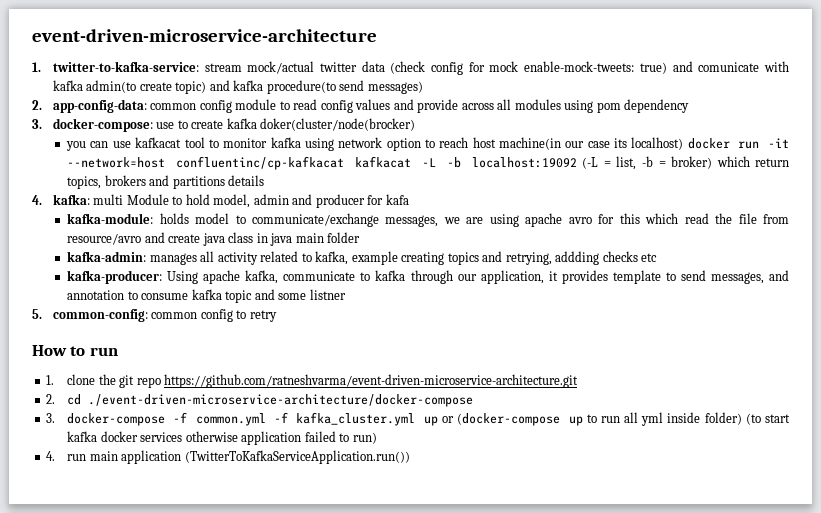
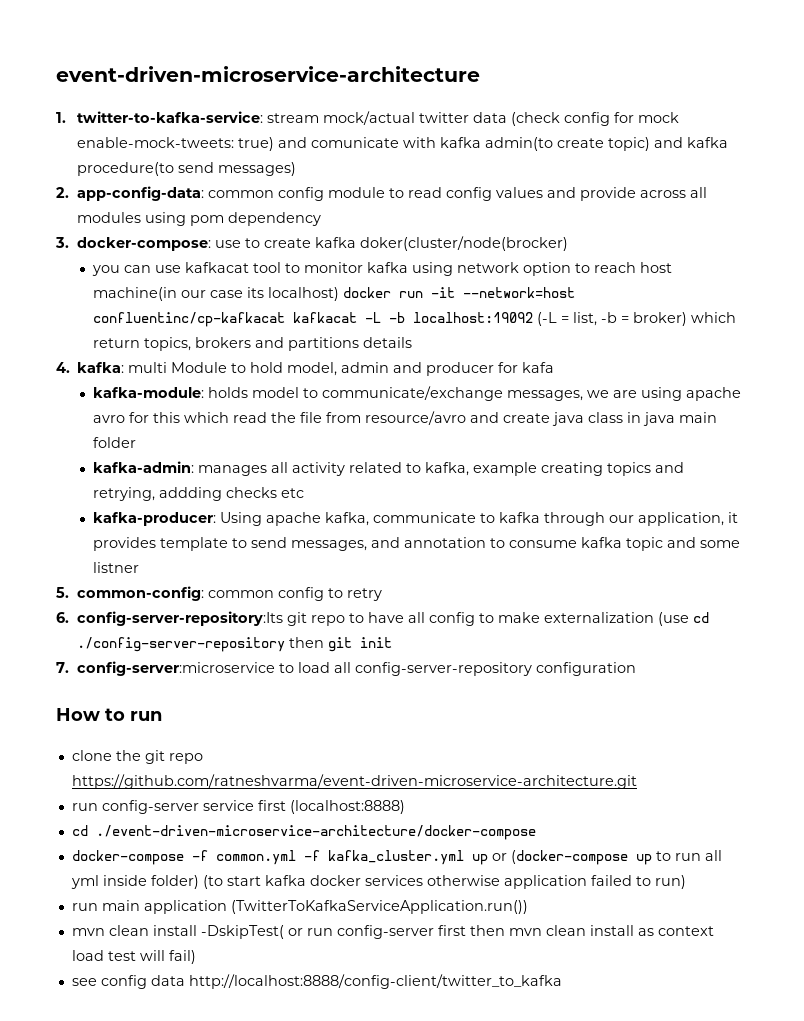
(277, 316) none -> [56,611,710,626] [77,637,393,652] [56,661,637,676] // 6. config-server-repository:Its git repo to have all config to make externalization (use cd ./config-server-repository then git init // 7. config-server:microservice to load all config-server-repository configuration
[46,375,55,385] 1. -> (162, 716) none
[46,394,56,404] 2. -> [71,800,405,814] run config-server service first (localhost:8888) //
[46,413,56,423] 3. -> (536, 832) none
[46,451,56,461] 4. -> (686, 882) none
(410, 457) none -> [71,925,714,939] [71,950,196,964] [71,974,562,989] // mvn clean install -DskipTest( or run config-server first then mvn clean install as context load test will fail) // see config data http://localhost:8888/config-client/twitter_to_kafka

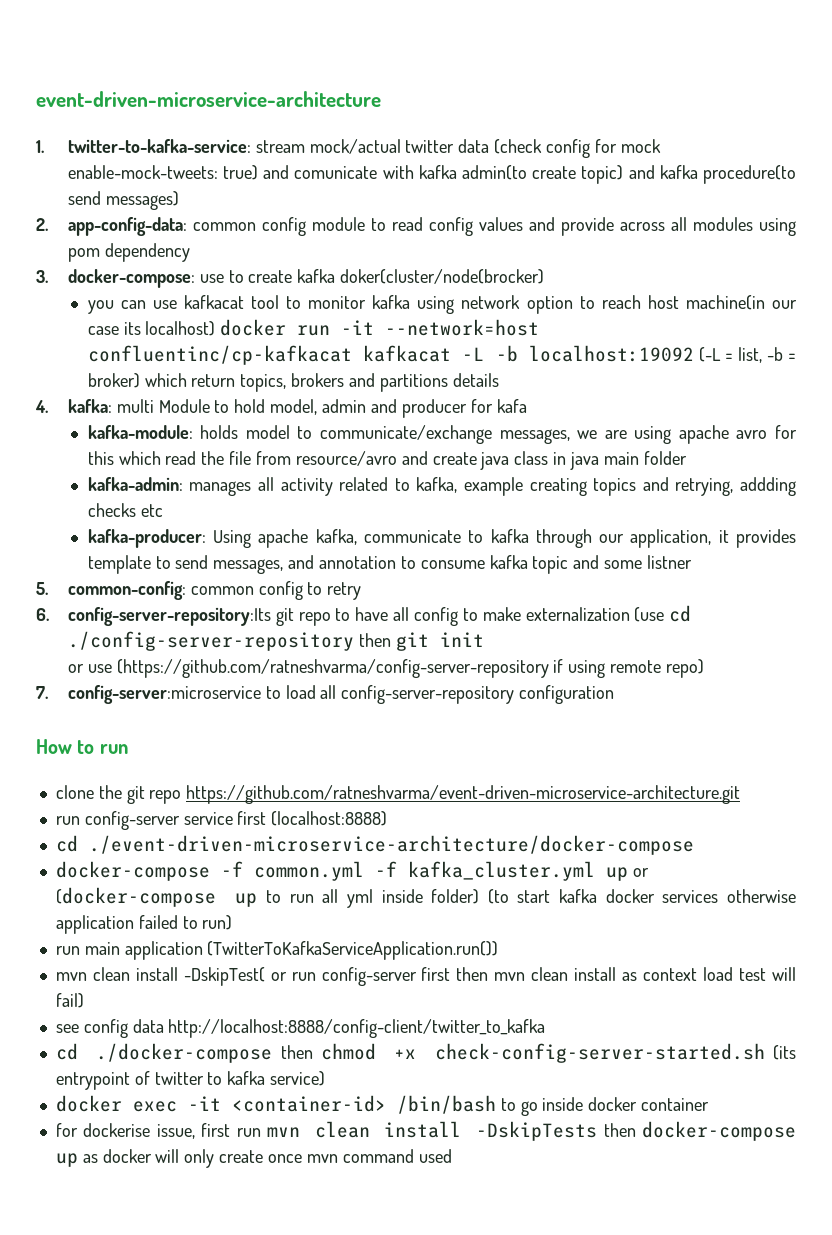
(393, 642) none -> [67,659,704,678] // or use (https://github.com/ratneshvarma/config-server-repository if using remote repo)
(562, 981) none -> [55,1043,796,1063] [55,1071,326,1090] [55,1095,710,1116] [55,1121,796,1141] [55,1149,452,1168] // cd ./docker-compose then chmod +x check-config-server-started.sh (its entrypoint of twitter to kafka service) // docker exec -it <container-id> /bin/bash to go inside docker container // for dockerise issue, first run mvn clean install -DskipTests then docker-compose up as docker will only create once mvn command used

